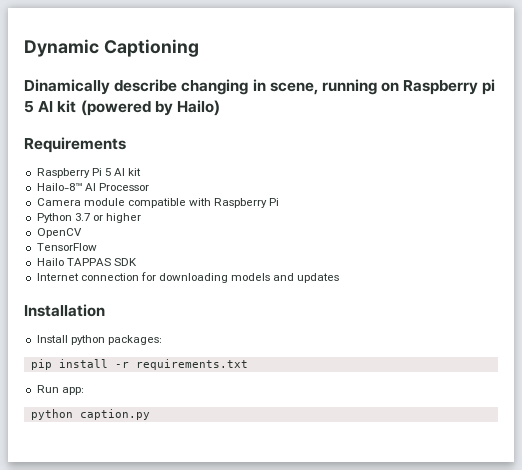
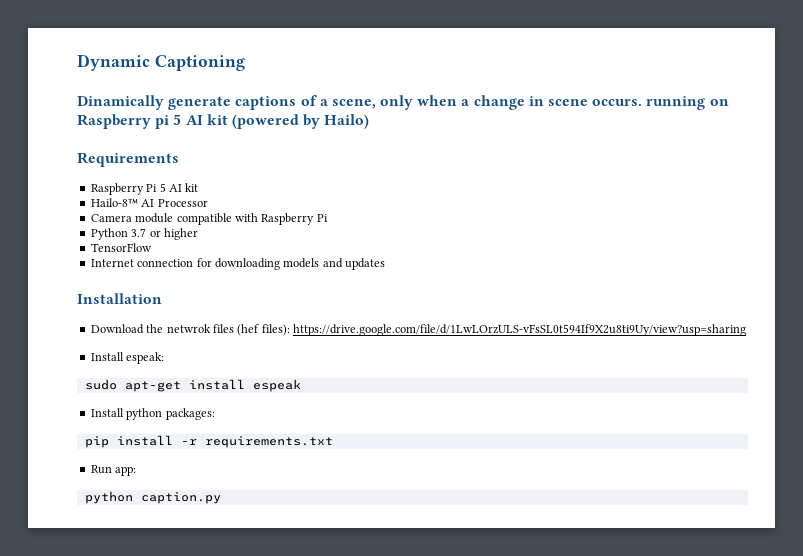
[114,79,318,95] describe changing in scene, -> [168,95,643,110] generate captions of a scene, only when a change in scene occurs.
[36,228,82,238] // OpenCV -> (198, 234) none
[36,258,137,266] // Hailo TAPPAS SDK -> (152, 247) none
(105, 310) none -> [90,324,746,336] [90,352,165,364] [84,379,301,392] // Download the netwrok files (hef files): https://drive.google.com/file/d/1LwLOrzULS-vFsSL0t594If9X2u8ti9Uy/view?usp=sharing // Install espeak: // sudo apt-get install espeak

